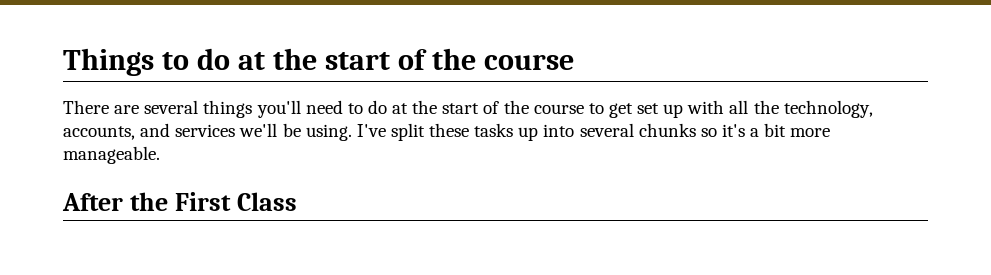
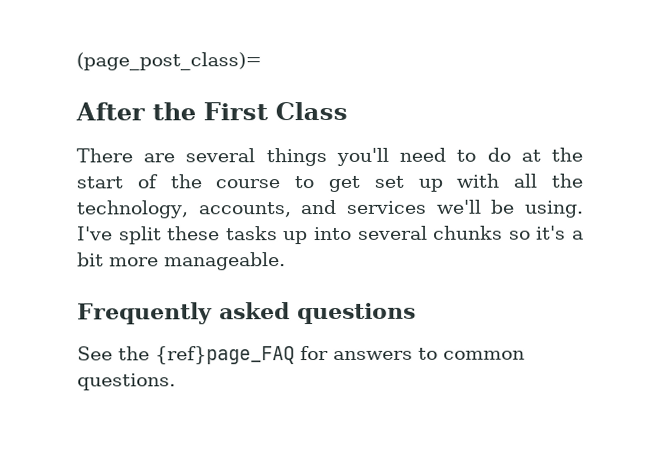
[63,48,574,76] Things to do at the start of the course -> [76,52,262,71] [75,101,348,121] (page_post_class)= // After the First Class
[62,192,297,211] After the First Class -> [77,302,416,325] [77,346,525,365] [77,373,176,391] Frequently asked questions // See the {ref}page_FAQ for answers to common questions.

